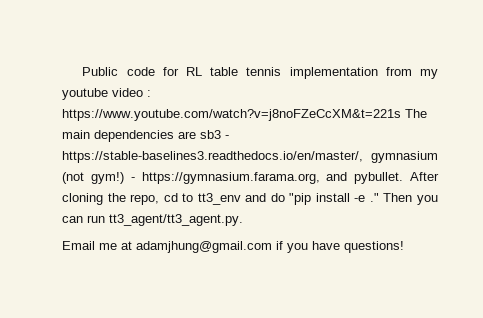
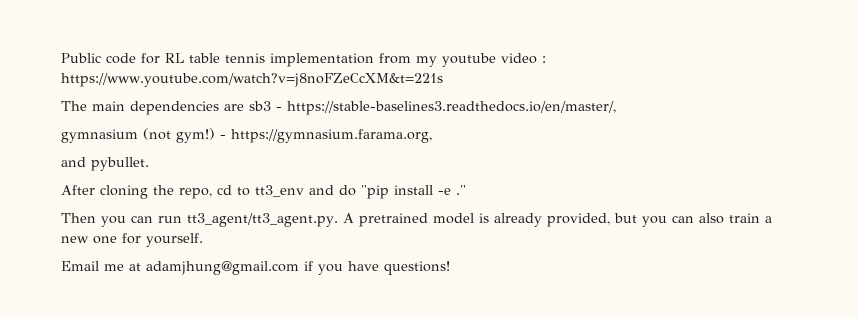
(401, 115) none -> (443, 80) //
(363, 157) none -> (616, 108) //
(320, 178) none -> (432, 136) //
(404, 178) none -> (149, 164) //
(379, 197) none -> (466, 190) //
(243, 220) none -> [342,213,772,227] [61,233,203,247] A pretrained model is already provided, but you can also train a new one for yourself.

